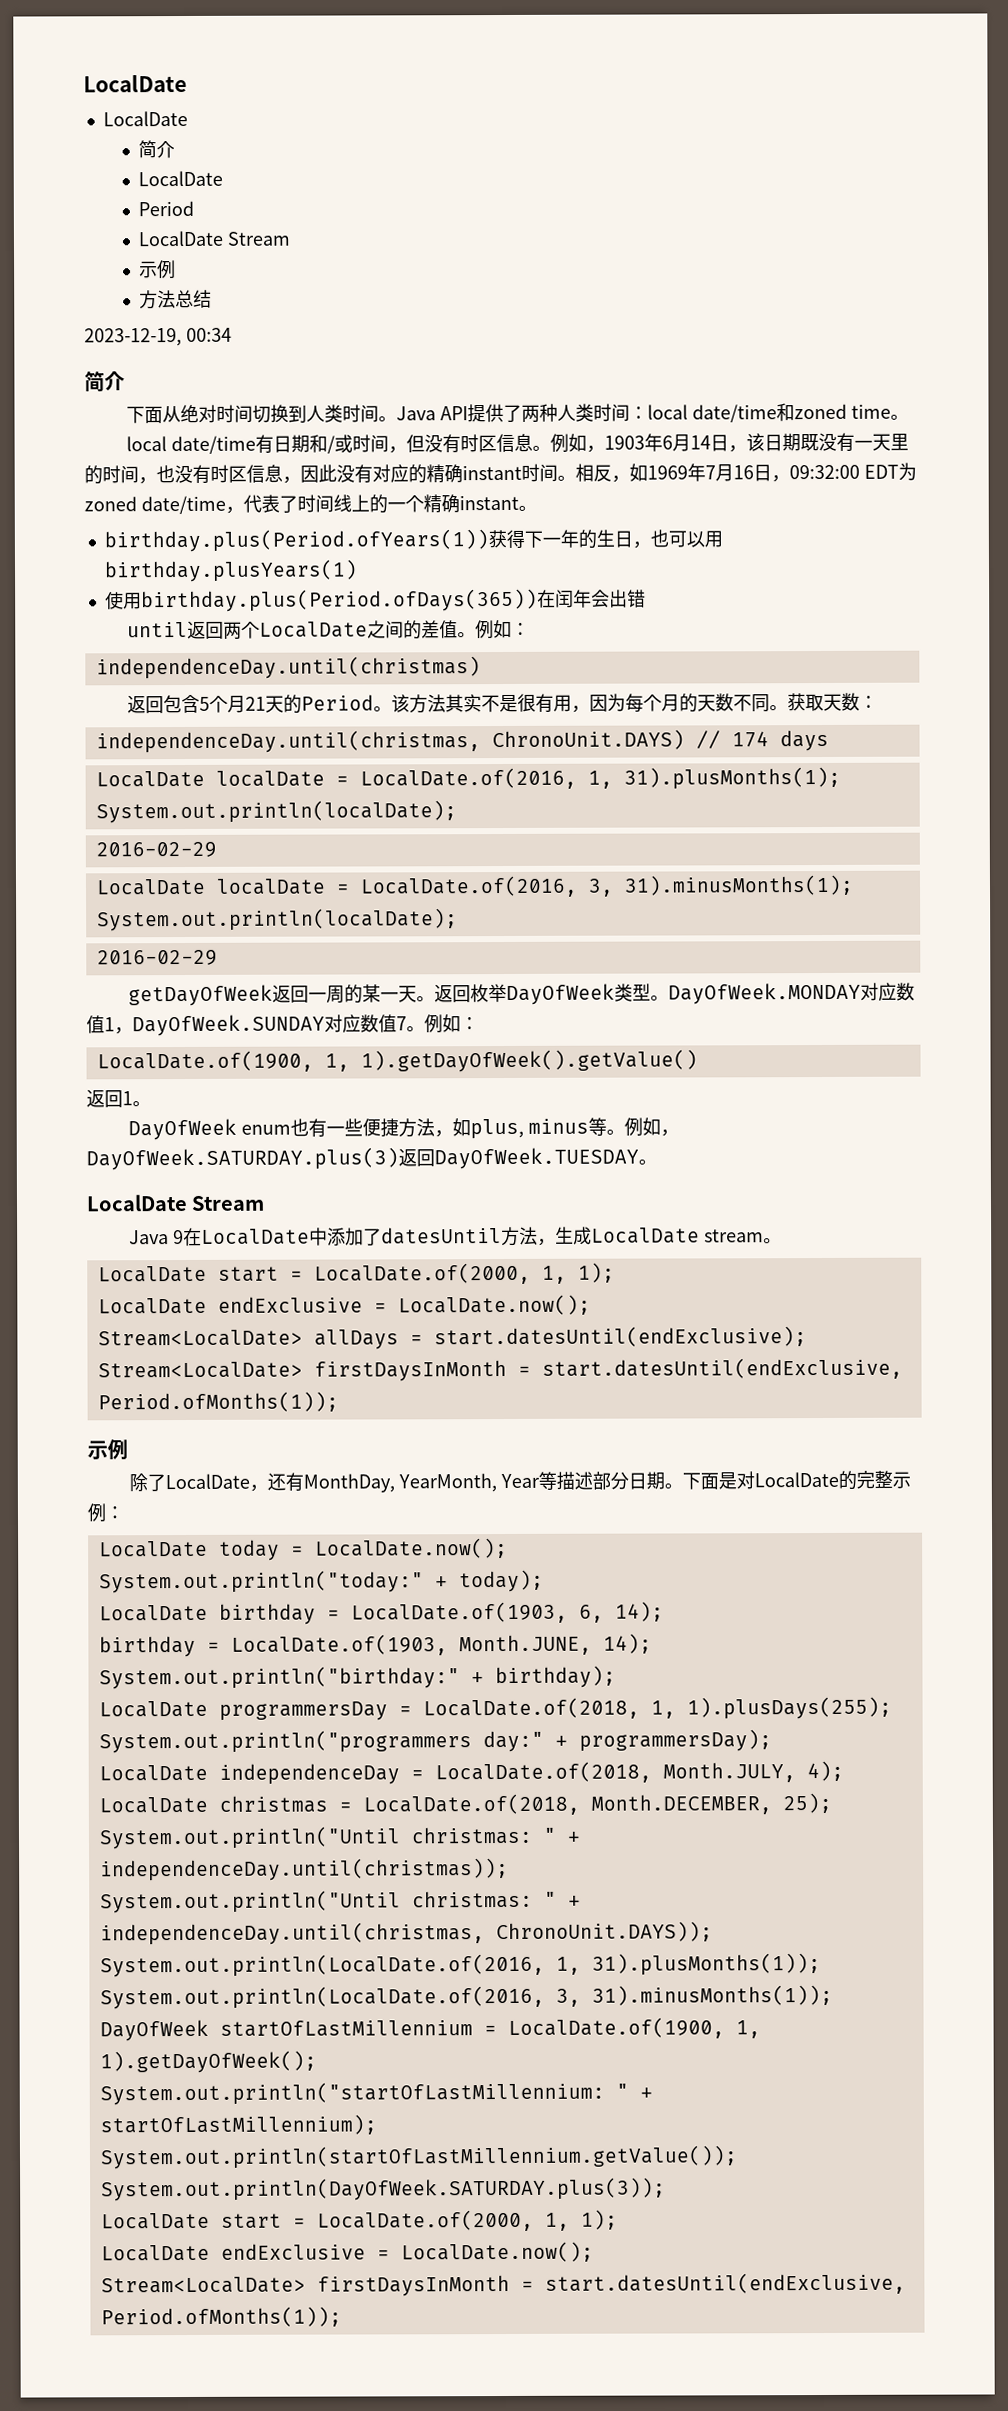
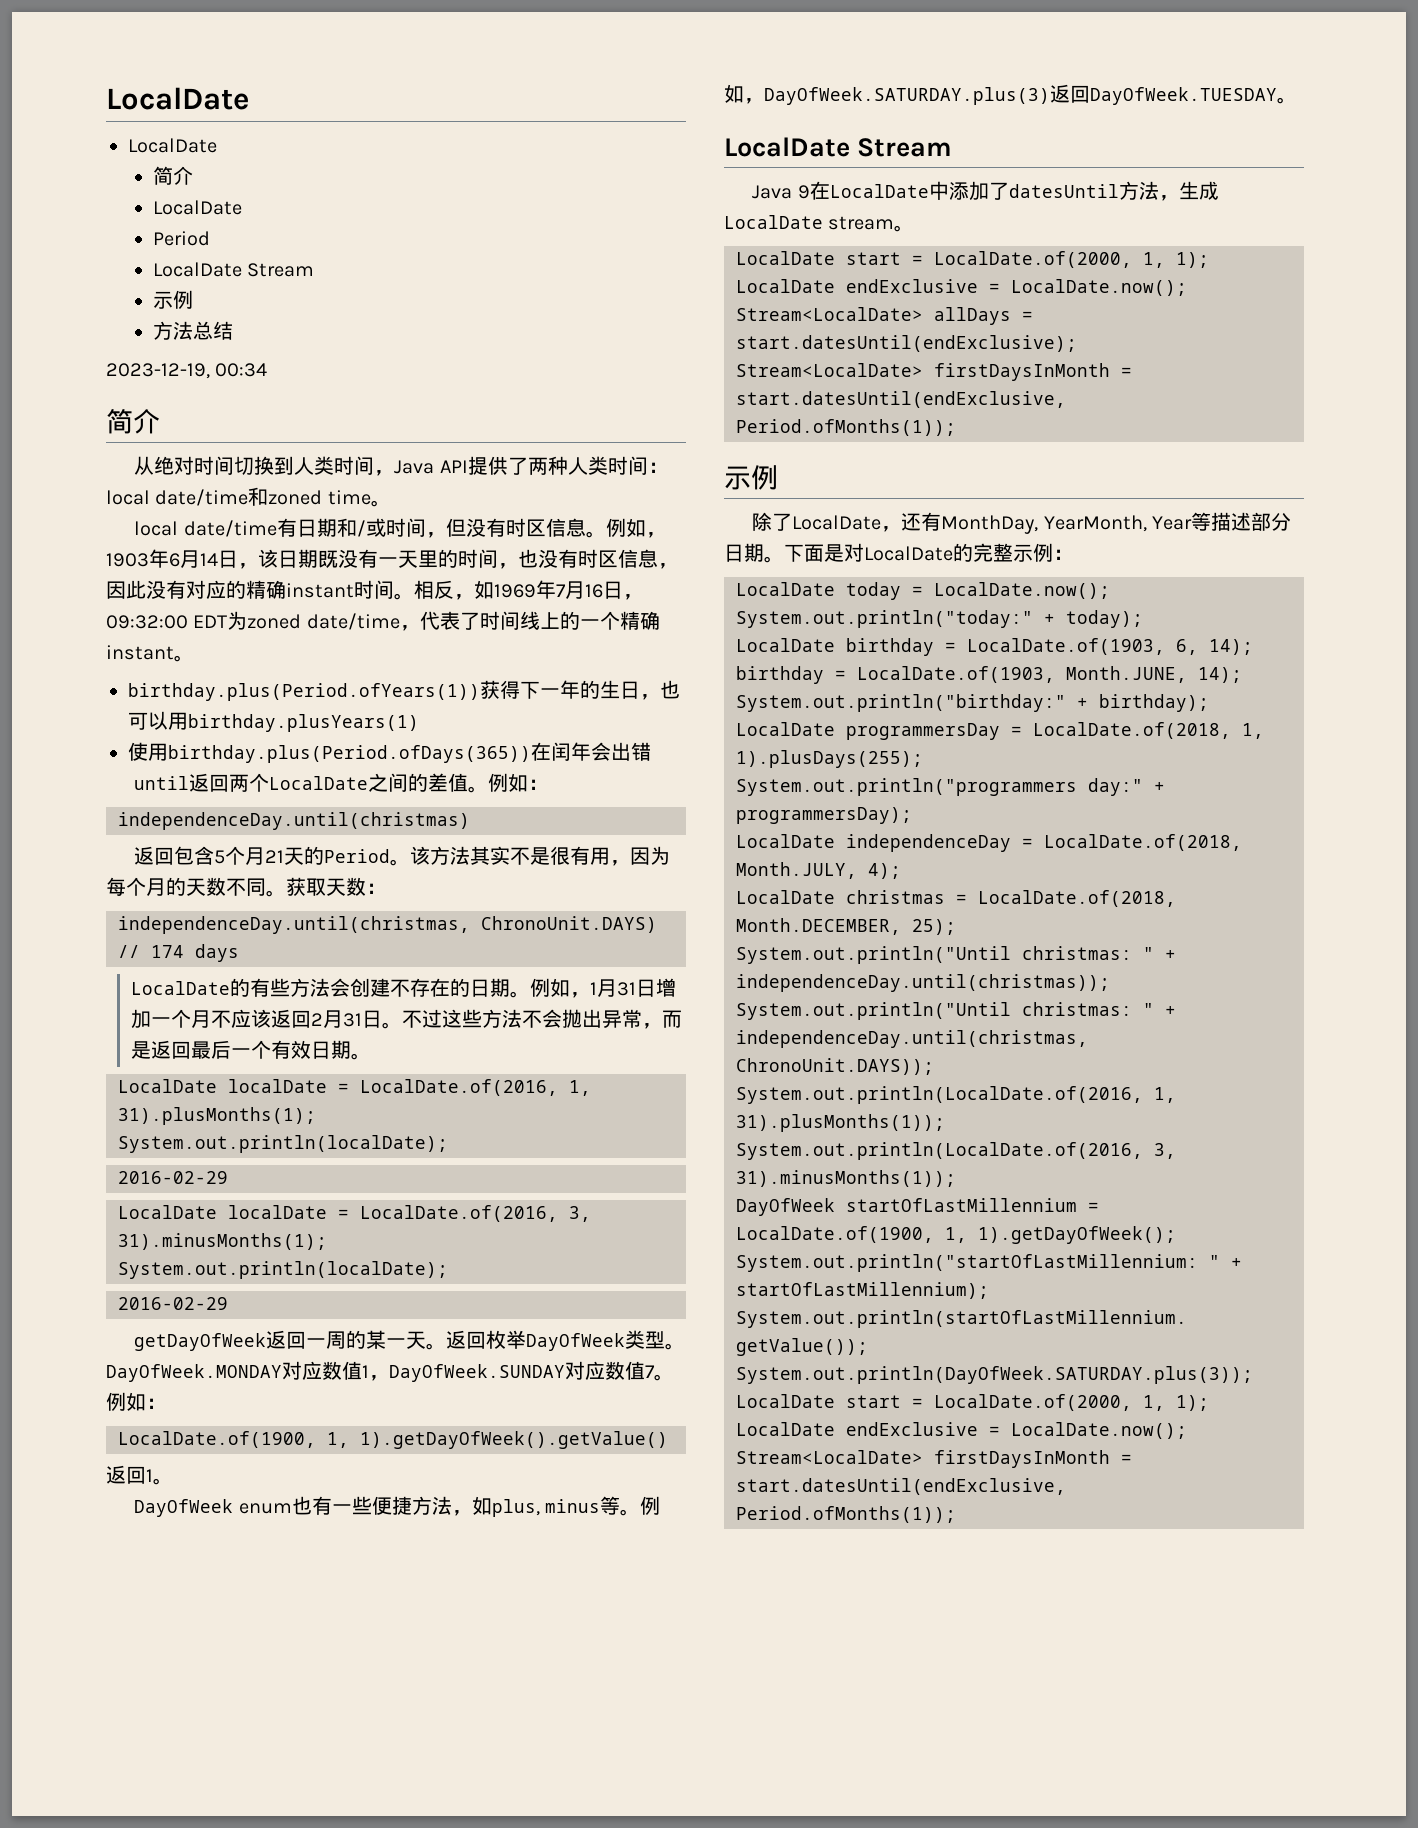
[126,406,164,424] 下面 -> (160, 421) none
[378,416,398,422] 。 -> [374,470,395,476] ，
(829, 740) none -> [130,978,676,998] [130,1009,682,1029] [130,1040,371,1060] // LocalDate的有些方法会创建不存在的日期。例如，1月31日增加一个月不应该返回2月31日。不过这些方法不会抛出异常，而是返回最后一个有效日期。

